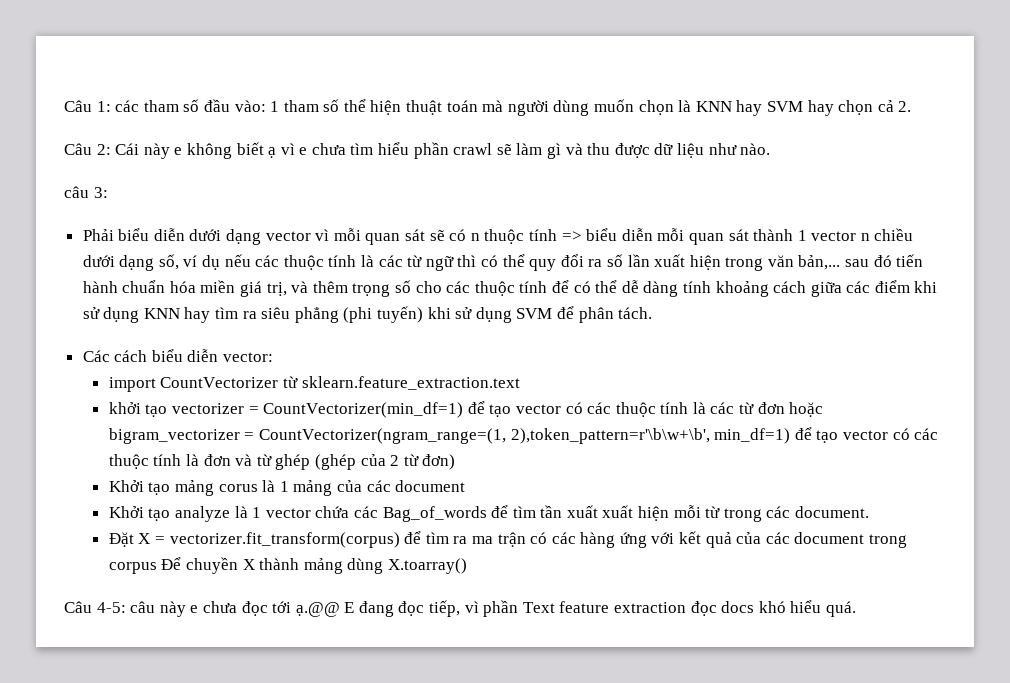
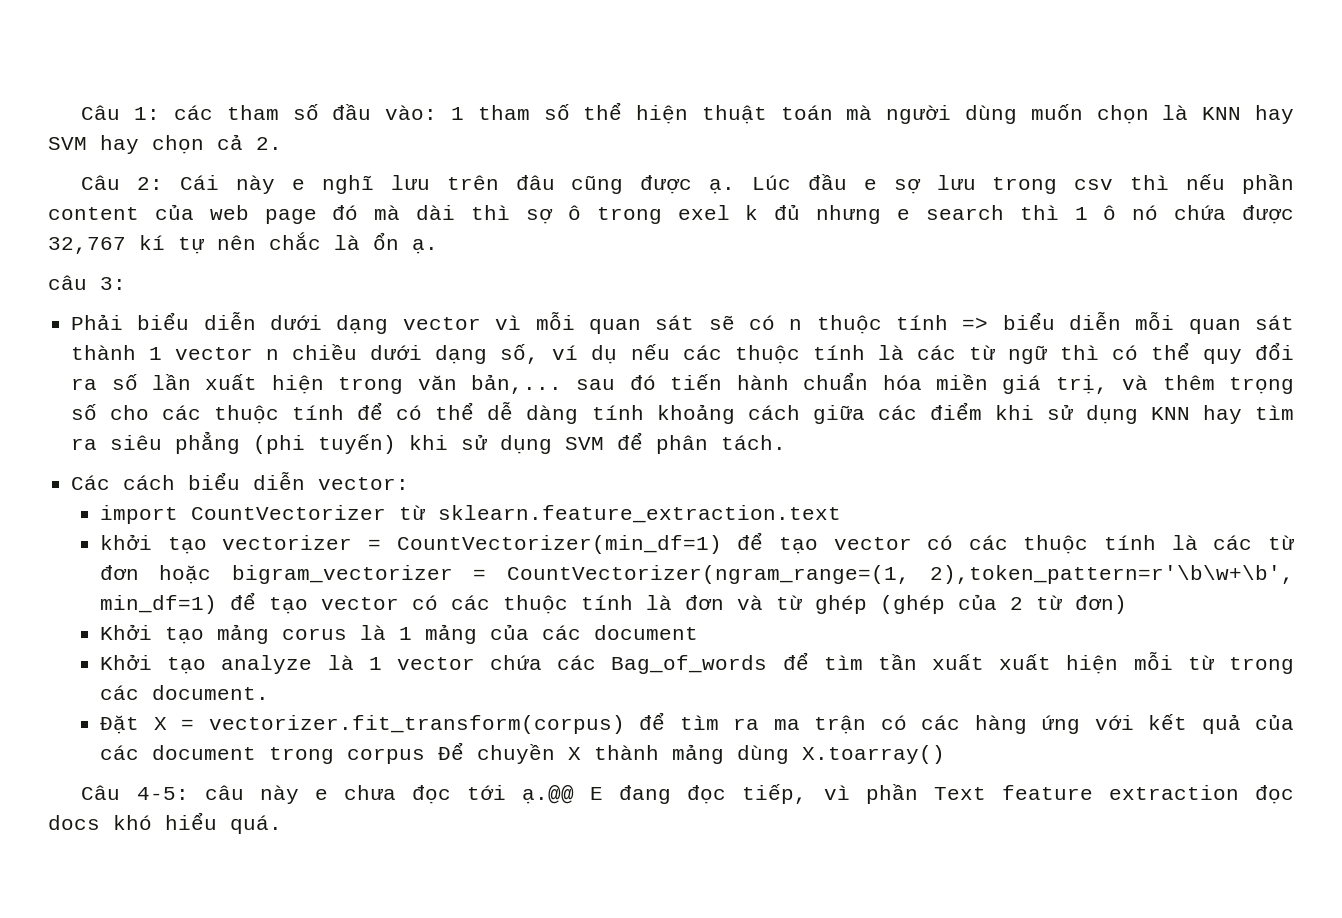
[186,142,771,159] không biết ạ vì e chưa tìm hiểu phần crawl sẽ làm gì và thu được dữ liệu như nào. -> [321,174,1294,194] [48,204,1294,224] [48,232,438,254] nghĩ lưu trên đâu cũng được ạ. Lúc đầu e sợ lưu trong csv thì nếu phần content của web page đó mà dài thì sợ ô trong exel k đủ nhưng e search thì 1 ô nó chứa được 32,767 kí tự nên chắc là ổn ạ.

